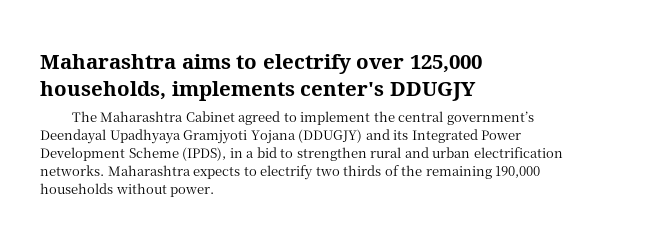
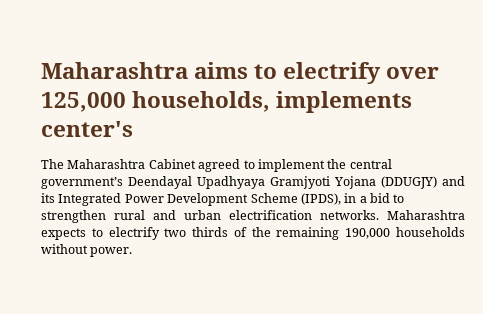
[389,82,476,101] DDUGJY -> (133, 129) none

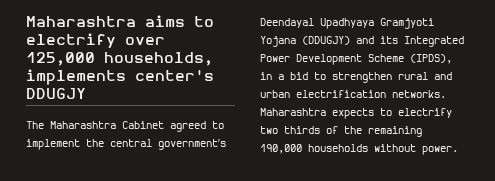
(133, 129) none -> [26,88,86,99] DDUGJY

